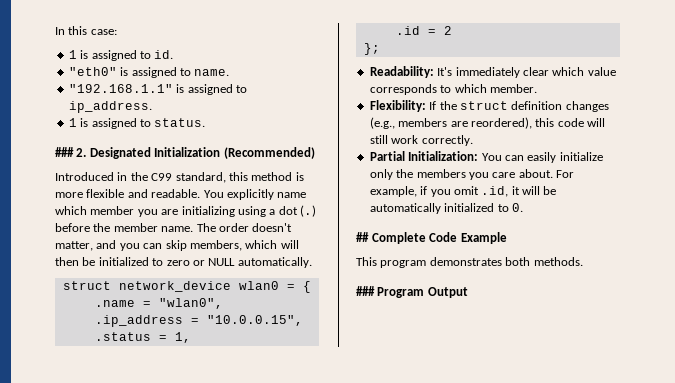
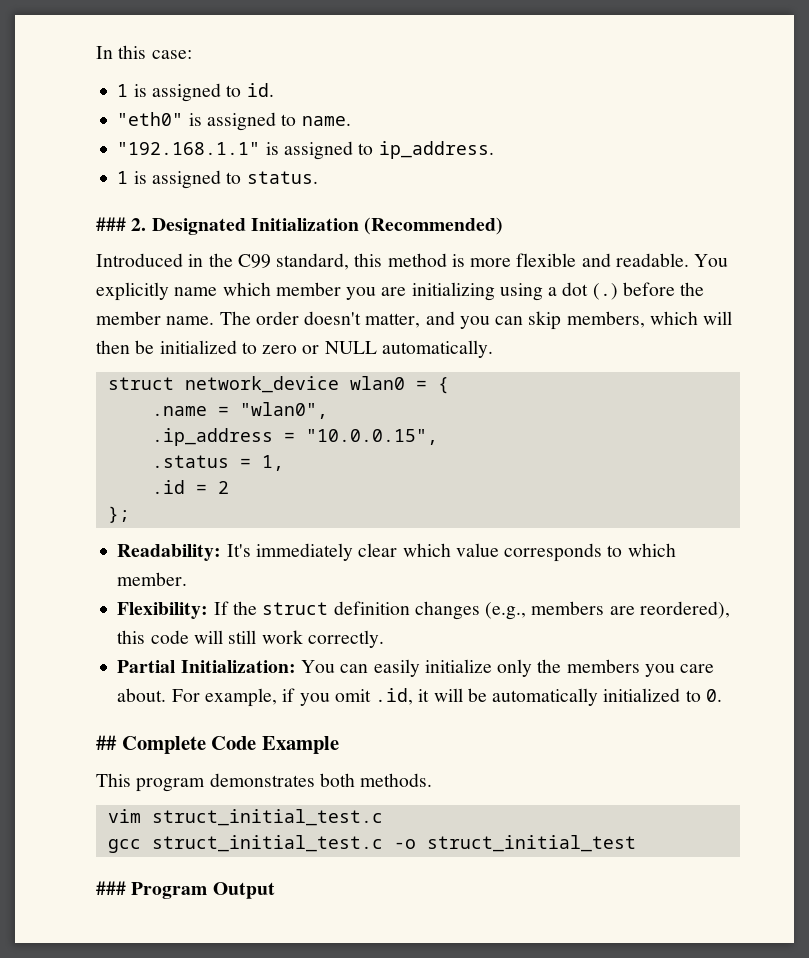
(583, 261) none -> [107,809,383,826] [107,835,636,853] // vim struct_initial_test.c // gcc struct_initial_test.c -o struct_initial_test

